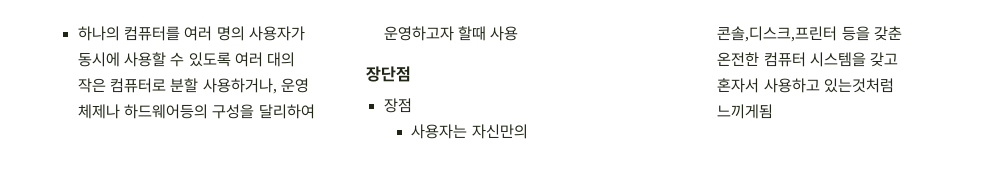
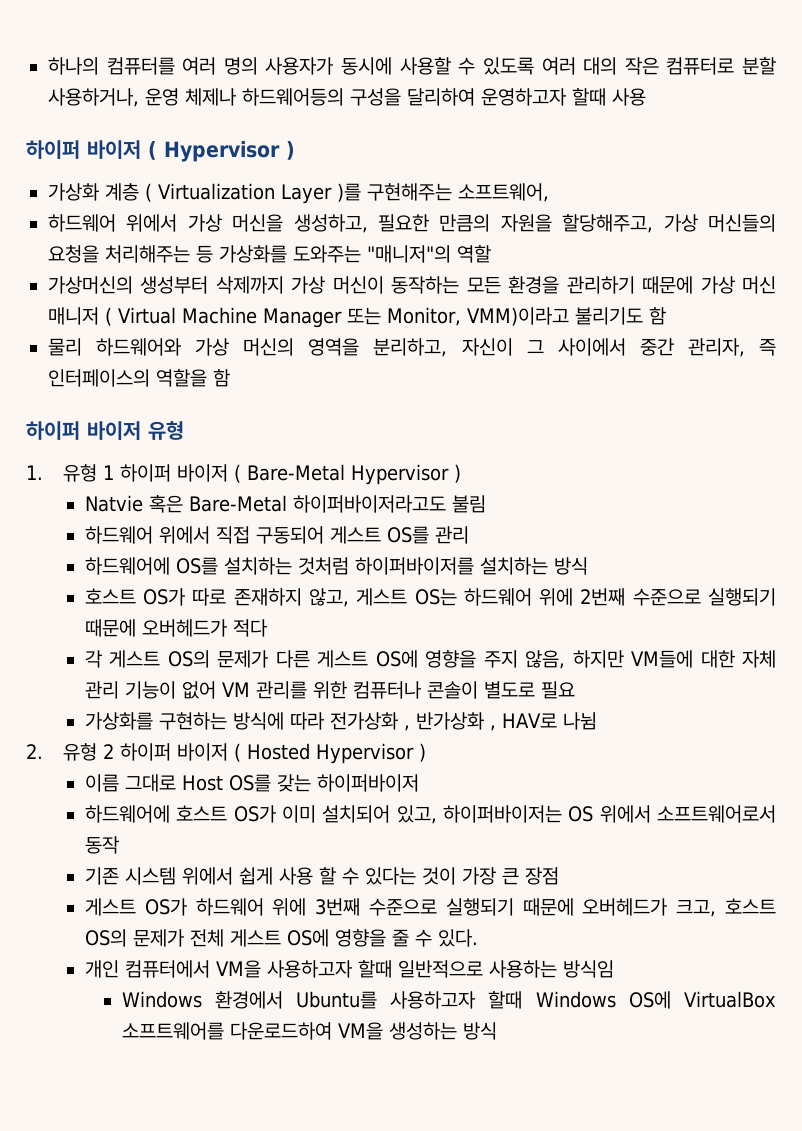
[366,66,411,82] [383,98,412,113] [411,124,528,139] [717,26,902,42] [717,52,899,67] [717,78,894,93] [717,104,774,119] 장단점 // 장점 // 사용자는 자신만의 콘솔,디스크,프린터 등을 갖춘 온전한 컴퓨터 시스템을 갖고 혼자서 사용하고 있는것처럼 느끼게됨 -> [26,140,295,162] [48,183,549,204] [48,214,776,233] [48,245,491,263] [48,276,776,294] [48,307,666,328] [48,338,776,357] [48,369,230,387] [26,421,184,440] [26,464,461,485] [84,494,486,513] [84,526,469,544] [84,557,588,575] [84,588,776,607] [84,619,268,637] [84,650,776,669] [84,681,575,699] [84,712,597,731] [26,743,426,764] [84,774,419,792] [84,805,777,824] [84,836,119,854] [84,867,559,885] [84,898,777,917] [84,929,478,947] [84,960,614,978] [121,991,777,1009] [121,1022,497,1040] 하이퍼 바이저 ( Hypervisor ) // 가상화 계층 ( Virtualization Layer )를 구현해주는 소프트웨어, // 하드웨어 위에서 가상 머신을 생성하고, 필요한 만큼의 자원을 할당해주고, 가상 머신들의 요청을 처리해주는 등 가상화를 도와주는 "매니저"의 역할 // 가상머신의 생성부터 삭제까지 가상 머신이 동작하는 모든 환경을 관리하기 때문에 가상 머신 매니저 ( Virtual Machine Manager 또는 Monitor, VMM)이라고 불리기도 함 // 물리 하드웨어와 가상 머신의 영역을 분리하고, 자신이 그 사이에서 중간 관리자, 즉 인터페이스의 역할을 함 // 하이퍼 바이저 유형 // 1. 유형 1 하이퍼 바이저 ( Bare-Metal Hypervisor ) // Natvie 혹은 Bare-Metal 하이퍼바이저라고도 불림 // 하드웨어 위에서 직접 구동되어 게스트 OS를 관리 // 하드웨어에 OS를 설치하는 것처럼 하이퍼바이저를 설치하는 방식 // 호스트 OS가 따로 존재하지 않고, 게스트 OS는 하드웨어 위에 2번째 수준으로 실행되기 때문에 오버헤드가 적다 // 각 게스트 OS의 문제가 다른 게스트 OS에 영향을 주지 않음, 하지만 VM들에 대한 자체 관리 기능이 없어 VM 관리를 위한 컴퓨터나 콘솔이 별도로 필요 // 가상화를 구현하는 방식에 따라 전가상화 , 반가상화 , HAV로 나뉨 // 2. 유형 2 하이퍼 바이저 ( Hosted Hypervisor ) // 이름 그대로 Host OS를 갖는 하이퍼바이저 // 하드웨어에 호스트 OS가 이미 설치되어 있고, 하이퍼바이저는 OS 위에서 소프트웨어로서 동작 // 기존 시스템 위에서 쉽게 사용 할 수 있다는 것이 가장 큰 장점 // 게스트 OS가 하드웨어 위에 3번째 수준으로 실행되기 때문에 오버헤드가 크고, 호스트 OS의 문제가 전체 게스트 OS에 영향을 줄 수 있다. // 개인 컴퓨터에서 VM을 사용하고자 할때 일반적으로 사용하는 방식임 // Windows 환경에서 Ubuntu를 사용하고자 할때 Windows OS에 VirtualBox 소프트웨어를 다운로드하여 VM을 생성하는 방식

